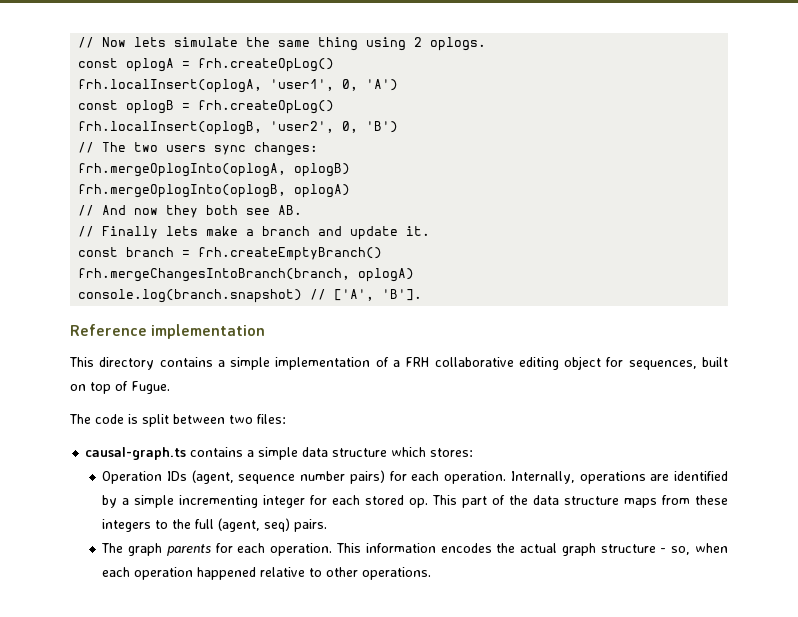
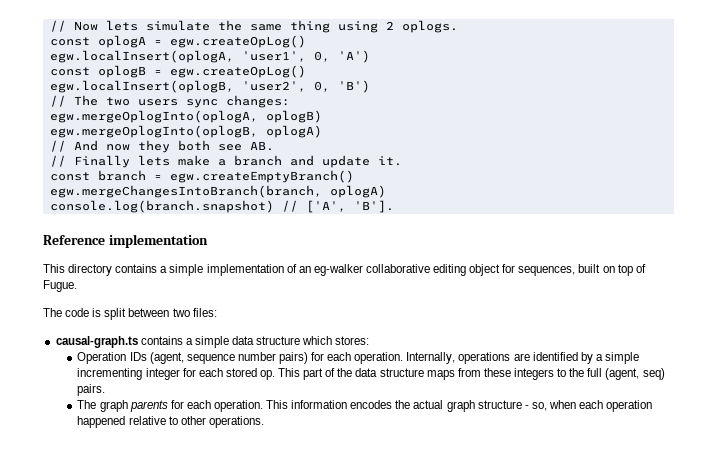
[198,58,335,72] [78,79,263,93] frh.createOpLog() // frh.localInsert(oplogA, -> [169,35,306,48] [49,50,234,63] egw.createOpLog() // egw.localInsert(oplogA,
[198,100,335,114] [78,121,263,135] frh.createOpLog() // frh.localInsert(oplogB, -> [169,65,306,78] [49,80,234,93] egw.createOpLog() // egw.localInsert(oplogB,
[78,163,287,177] frh.mergeOplogInto(oplogA, -> [49,110,258,123] egw.mergeOplogInto(oplogA,
[78,184,287,198] frh.mergeOplogInto(oplogB, -> [49,125,258,138] egw.mergeOplogInto(oplogB,
[198,247,383,261] [78,268,351,282] frh.createEmptyBranch() // frh.mergeChangesIntoBranch(branch, -> [169,170,354,183] [49,185,322,198] egw.createEmptyBranch() // egw.mergeChangesIntoBranch(branch,
[392,357,430,367] a FRH -> [298,264,363,276] an eg-walker

